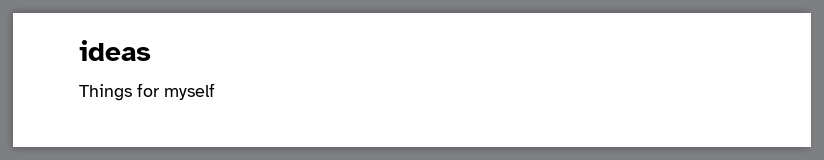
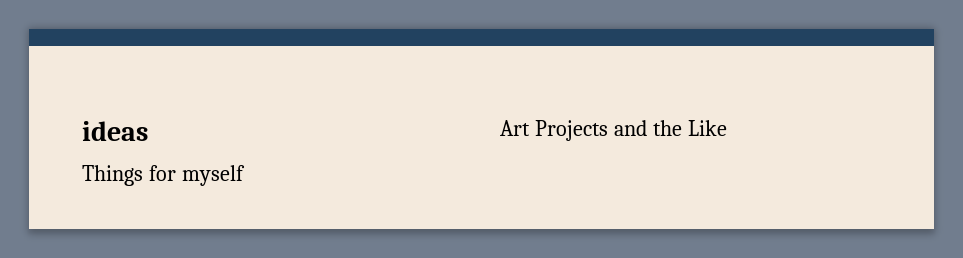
(215, 91) none -> [500,120,727,141] // Art Projects and the Like

